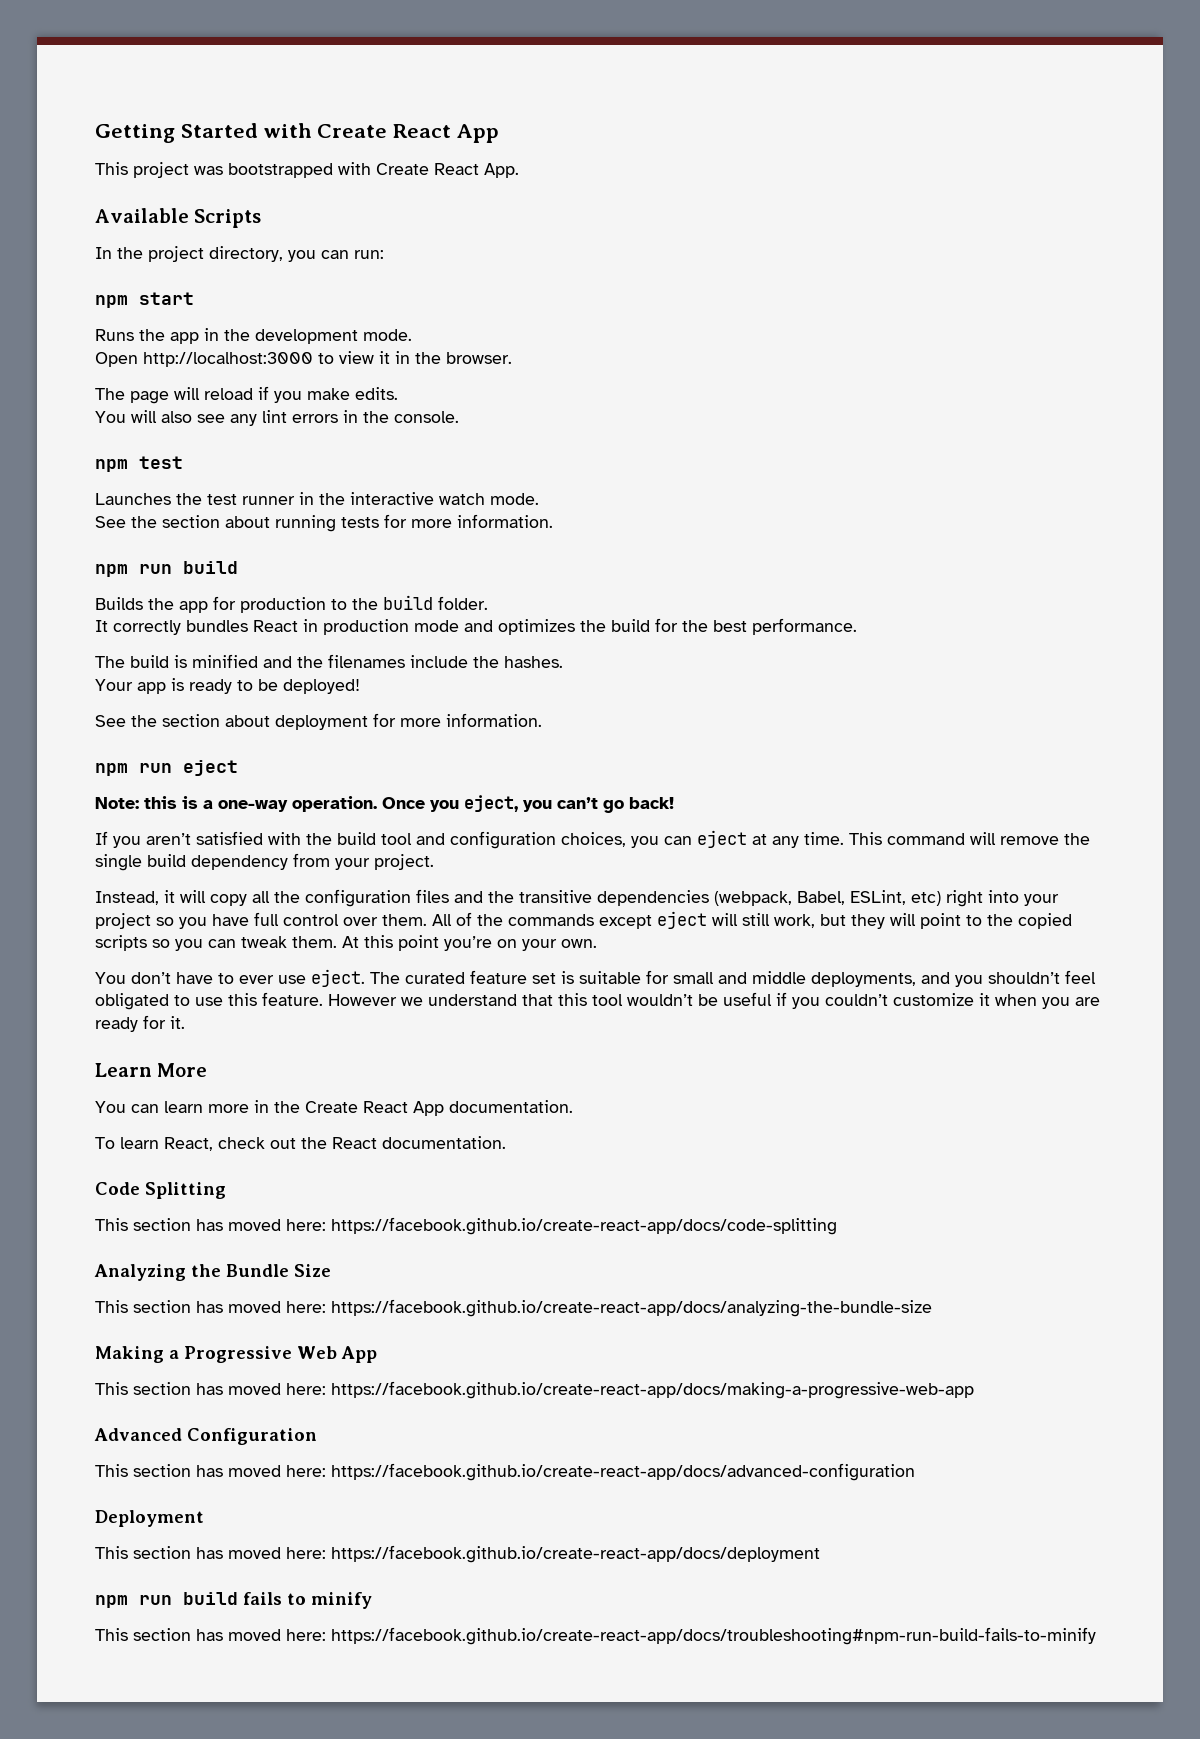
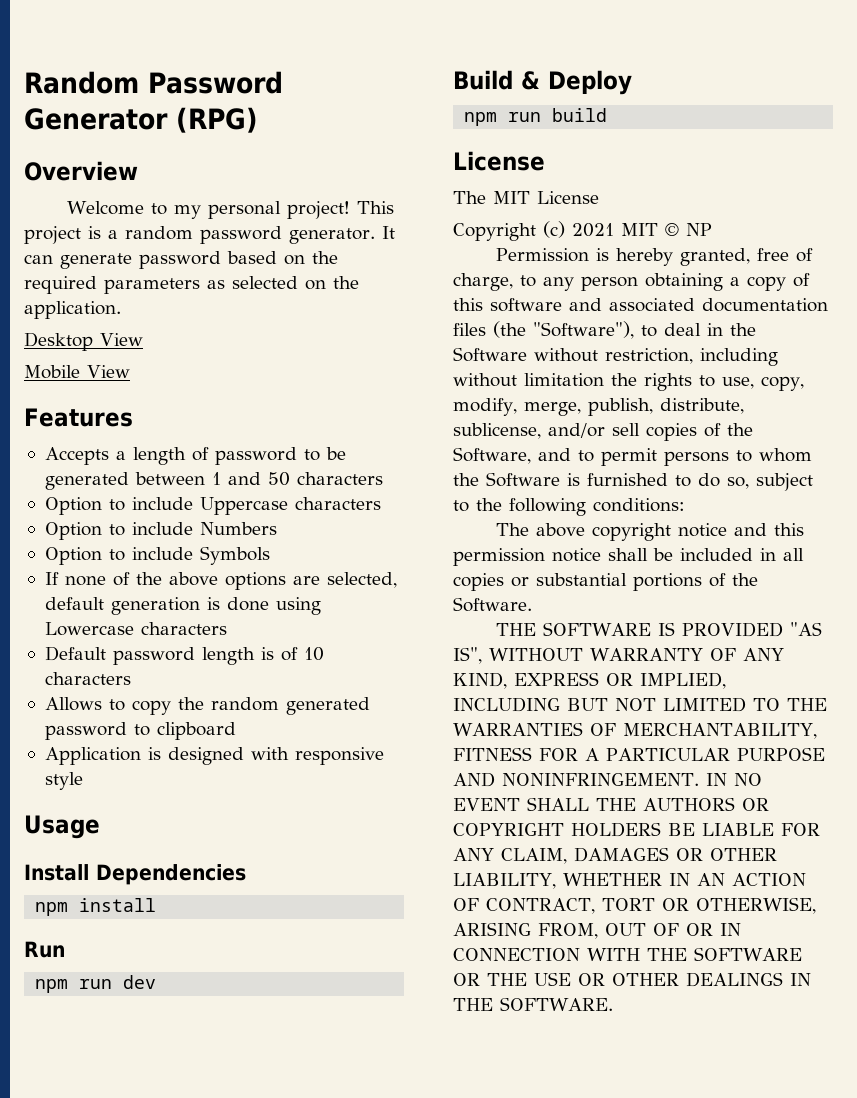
[95,123,500,143] [95,162,519,178] [95,208,262,228] [95,246,384,262] [95,292,194,308] [95,328,412,344] [95,351,512,367] [95,386,398,404] [95,410,459,426] [95,456,183,472] [95,492,539,505] [95,514,553,532] [95,561,238,577] [95,595,488,613] [95,618,857,635] [95,654,563,668] [95,678,360,694] [95,713,542,730] [95,760,238,776] [95,795,674,813] [95,830,1090,849] [95,853,434,871] [95,889,1059,907] [95,911,1072,929] [95,935,597,951] [95,969,1096,987] [95,992,1100,1010] [95,1015,185,1032] [95,1063,208,1077] [95,1100,573,1116] [95,1136,506,1151] [95,1182,226,1199] [95,1217,837,1235] [94,1264,331,1281] [95,1299,932,1317] [95,1346,377,1363] [95,1381,974,1399] [94,1428,317,1445] [95,1463,915,1481] [95,1510,204,1527] [95,1545,820,1563] [95,1592,372,1609] [95,1627,1096,1645] Getting Started with Create React App // This project was bootstrapped with Create React App. // Available Scripts // In the project directory, you can run: // npm start // Runs the app in the development mode. // Open http://localhost:3000 to view it in the browser. // The page will reload if you make edits. // You will also see any lint errors in the console. // npm test // Launches the test runner in the interactive watch mode. // See the section about running tests for more information. // npm run build // Builds the app for production to the build folder. // It correctly bundles React in production mode and optimizes the build for the best performance. // The build is minified and the filenames include the hashes. // Your app is ready to be deployed! // See the section about deployment for more information. // npm run eject // Note: this is a one-way operation. Once you eject, you can’t go back! // If you aren’t satisfied with the build tool and configuration choices, you can eject at any time. This command will remove the single build dependency from your project. // Instead, it will copy all the configuration files and the transitive dependencies (webpack, Babel, ESLint, etc) right into your project so you have full control over them. All of the commands except eject will still work, but they will point to the copied scripts so you can tweak them. At this point you’re on your own. // You don’t have to ever use eject. The curated feature set is suitable for small and middle deployments, and you shouldn’t feel obligated to use this feature. However we understand that this tool wouldn’t be useful if you couldn’t customize it when you are ready for it. // Learn More // You can learn more in the Create React App documentation. // To learn React, check out the React documentation. // Code Splitting // This section has moved here: https://facebook.github.io/create-react-app/docs/code-splitting // Analyzing the Bundle Size // This section has moved here: https://facebook.github.io/create-react-app/docs/analyzing-the-bundle-size // Making a Progressive Web App // This section has moved here: https://facebook.github.io/create-react-app/docs/making-a-progressive-web-app // Advanced Configuration // This section has moved here: https://facebook.github.io/create-react-app/docs/advanced-configuration // Deployment // This section has moved here: https://facebook.github.io/create-react-app/docs/deployment // npm run build fails to minify // This section has moved here: https://facebook.github.io/create-react-app/docs/troubleshooting#npm-run-build-fails-to-minify -> [24,71,283,94] [24,107,258,133] [24,161,138,181] [66,201,394,219] [24,226,395,244] [24,251,338,269] [24,276,359,294] [24,301,121,319] [24,332,143,351] [24,365,130,379] [24,408,133,427] [44,447,346,465] [44,472,383,490] [44,497,381,515] [44,522,277,540] [44,546,270,565] [44,572,397,590] [44,597,321,615] [44,622,227,636] [44,646,324,665] [44,672,131,685] [44,697,370,715] [44,722,236,740] [44,747,384,765] [44,772,83,790] [24,815,100,839] [24,864,246,885] [35,898,157,916] [24,941,65,958] [35,975,157,993] [453,70,632,95] [464,108,608,126] [453,151,545,171] [453,191,599,204] [453,221,712,241] [495,248,813,266] [453,273,810,291] [453,298,828,312] [453,321,756,339] [453,347,778,366] [453,373,804,391] [453,398,744,416] [453,423,753,441] [453,447,812,466] [453,472,813,491] [453,498,685,516] [495,523,804,541] [453,548,804,566] [453,573,758,591] [453,597,532,612] [495,622,822,637] [453,647,784,664] [453,672,726,689] [453,697,827,712] [453,722,817,739] [453,747,825,761] [453,772,762,787] [453,797,769,811] [453,822,820,837] [453,847,777,864] [453,873,806,889] [453,897,816,914] [453,922,741,939] [453,947,802,961] [453,972,811,987] [453,997,613,1011] Random Password Generator (RPG) // Overview // Welcome to my personal project! This project is a random password generator. It can generate password based on the required parameters as selected on the application. // Desktop View // Mobile View // Features // Accepts a length of password to be generated between 1 and 50 characters // Option to include Uppercase characters // Option to include Numbers // Option to include Symbols // If none of the above options are selected, default generation is done using Lowercase characters // Default password length is of 10 characters // Allows to copy the random generated password to clipboard // Application is designed with responsive style // Usage // Install Dependencies // npm install // Run // npm run dev // Build & Deploy // npm run build // License // The MIT License // Copyright (c) 2021 MIT © NP // Permission is hereby granted, free of charge, to any person obtaining a copy of this software and associated documentation files (the "Software"), to deal in the Software without restriction, including without limitation the rights to use, copy, modify, merge, publish, distribute, sublicense, and/or sell copies of the Software, and to permit persons to whom the Software is furnished to do so, subject to the following conditions: // The above copyright notice and this permission notice shall be included in all copies or substantial portions of the Software. // THE SOFTWARE IS PROVIDED "AS IS", WITHOUT WARRANTY OF ANY KIND, EXPRESS OR IMPLIED, INCLUDING BUT NOT LIMITED TO THE WARRANTIES OF MERCHANTABILITY, FITNESS FOR A PARTICULAR PURPOSE AND NONINFRINGEMENT. IN NO EVENT SHALL THE AUTHORS OR COPYRIGHT HOLDERS BE LIABLE FOR ANY CLAIM, DAMAGES OR OTHER LIABILITY, WHETHER IN AN ACTION OF CONTRACT, TORT OR OTHERWISE, ARISING FROM, OUT OF OR IN CONNECTION WITH THE SOFTWARE OR THE USE OR OTHER DEALINGS IN THE SOFTWARE.

